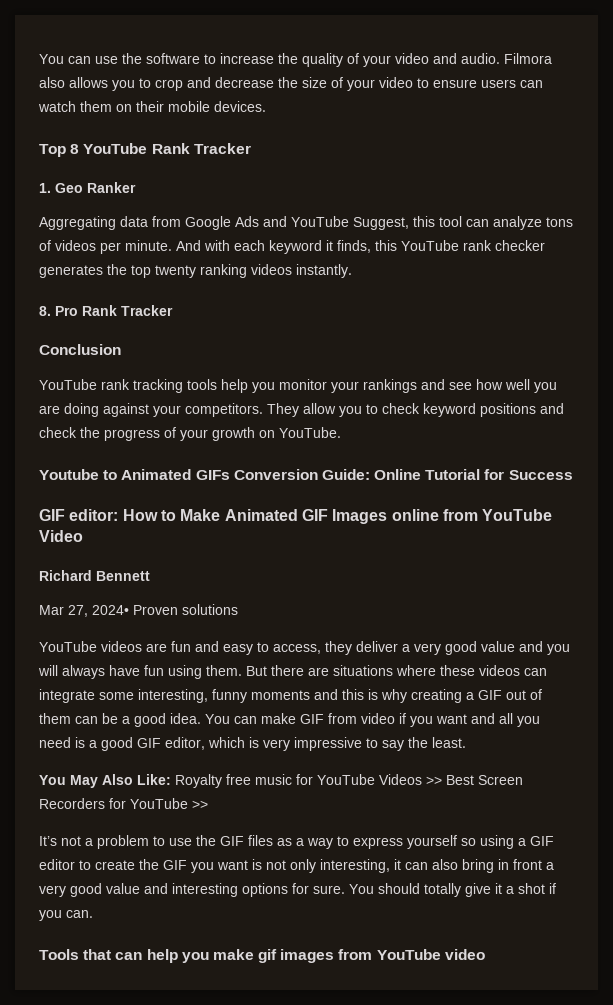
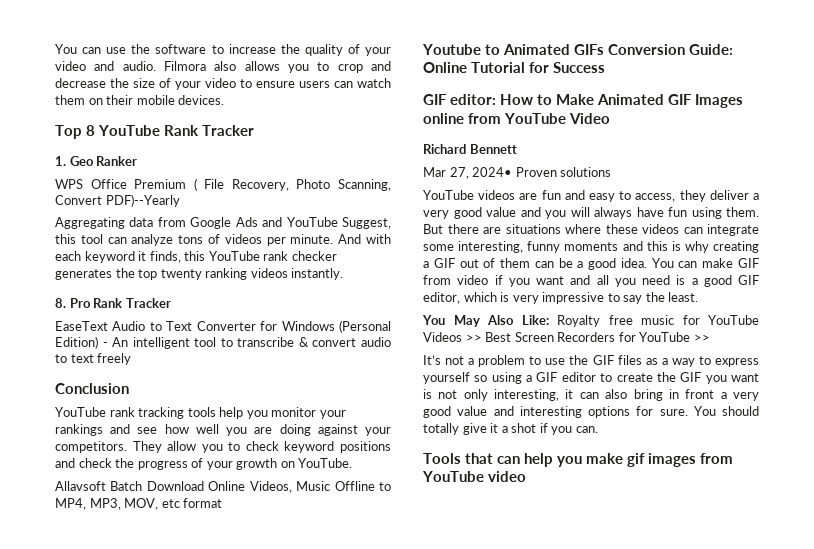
(136, 187) none -> [55,178,391,191] [55,194,180,207] // WPS Office Premium ( File Recovery, Photo Scanning, Convert PDF)--Yearly
(173, 310) none -> [55,320,391,333] [55,336,392,349] [55,353,132,365] // EaseText Audio to Text Converter for Windows (Personal Edition) - An intelligent tool to transcribe & convert audio to text freely
(341, 432) none -> [55,481,391,493] [55,498,223,510] // Allavsoft Batch Download Online Videos, Music Offline to MP4, MP3, MOV, etc format

